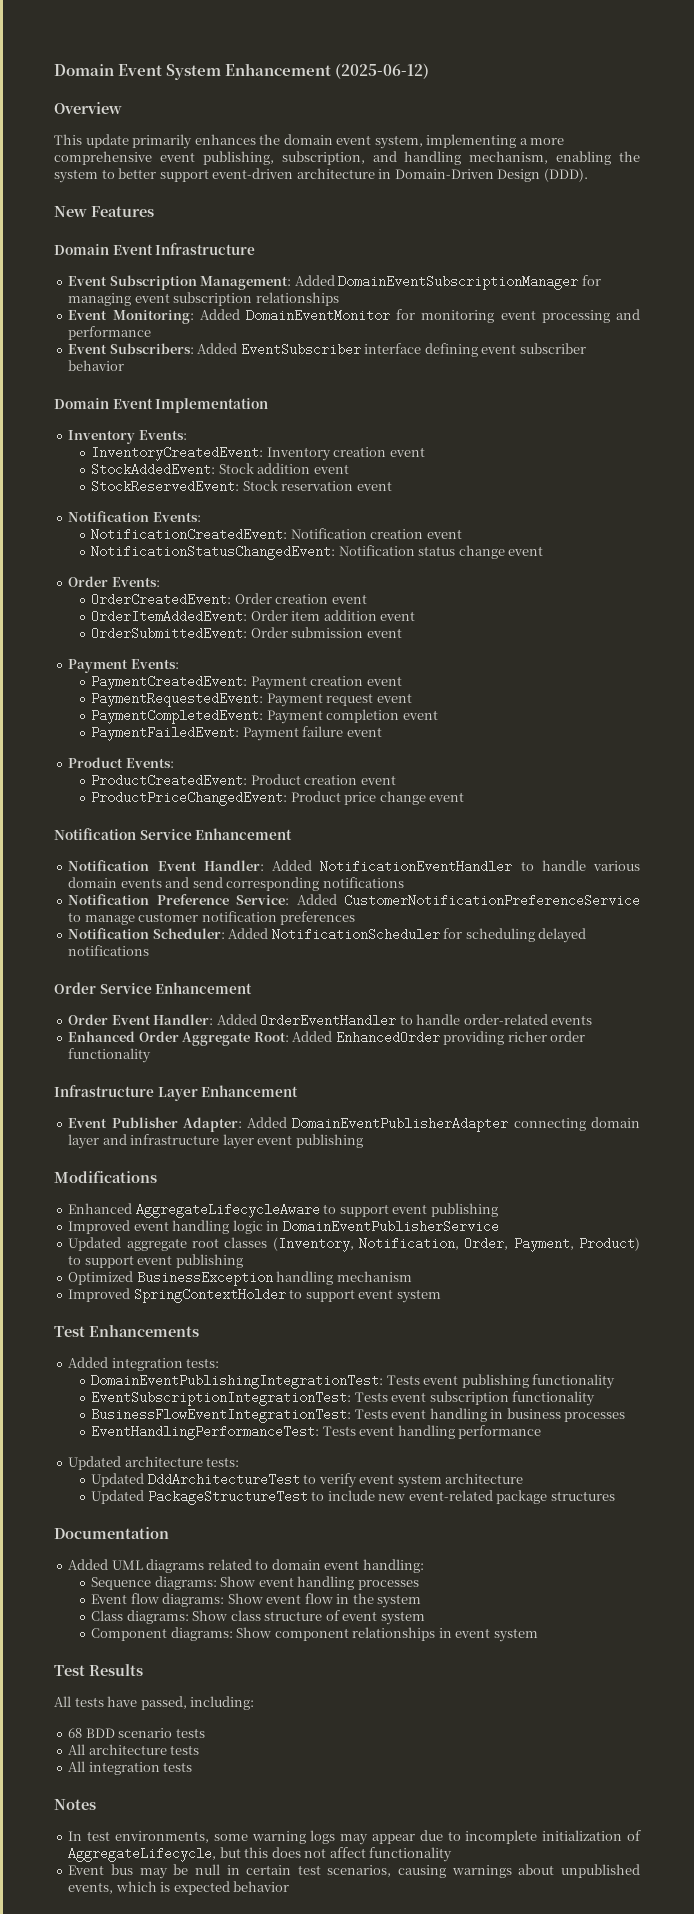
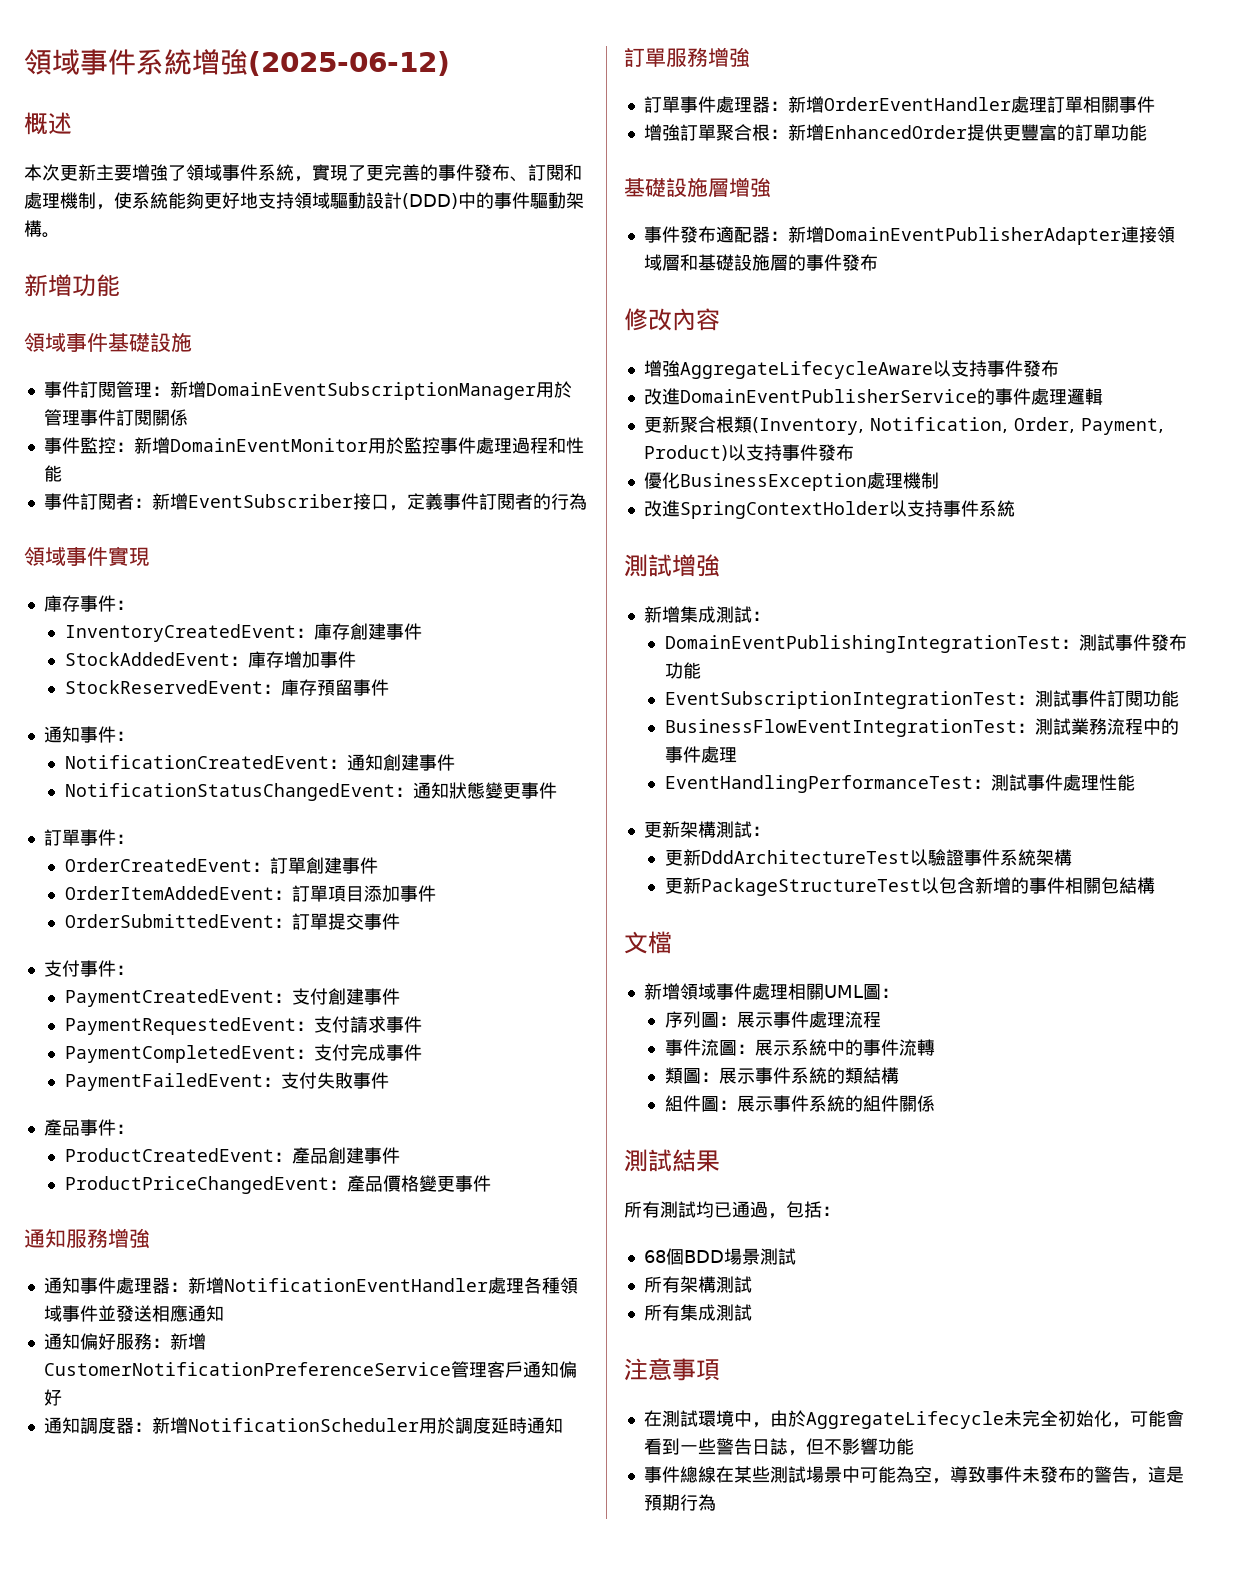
[54,63,430,80] [54,102,122,114] [54,134,565,149] [54,151,640,165] [54,168,588,183] [54,206,154,217] [54,243,256,255] [68,275,601,290] [68,292,339,306] [68,309,640,324] [68,326,152,340] [68,343,586,357] [68,360,125,371] [54,398,269,413] [68,430,187,444] [91,446,425,461] [91,463,349,476] [91,480,392,493] [68,511,201,522] [91,528,462,541] [91,545,544,560] [68,576,160,587] [91,593,367,606] [91,610,416,623] [91,627,402,640] [68,659,179,673] [91,675,402,690] [91,692,412,707] [91,709,438,724] [91,726,382,741] [68,757,174,768] [91,774,396,787] [91,791,465,806] [54,828,293,840] [68,860,640,873] [68,877,404,891] [68,894,640,907] [68,911,356,925] [68,928,587,943] [68,945,150,956] [54,982,253,994] [68,1014,593,1027] [68,1031,586,1046] [68,1048,152,1063] [54,1085,299,1101] [68,1117,640,1132] [68,1134,363,1149] [54,1171,157,1183] [68,1203,498,1218] [68,1220,499,1234] [68,1237,268,1251] Domain Event System Enhancement (2025-06-12) // Overview // This update primarily enhances the domain event system, implementing a more comprehensive event publishing, subscription, and handling mechanism, enabling the system to better support event-driven architecture in Domain-Driven Design (DDD). // New Features // Domain Event Infrastructure // Event Subscription Management: Added DomainEventSubscriptionManager for managing event subscription relationships // Event Monitoring: Added DomainEventMonitor for monitoring event processing and performance // Event Subscribers: Added EventSubscriber interface defining event subscriber behavior // Domain Event Implementation // Inventory Events: // InventoryCreatedEvent: Inventory creation event // StockAddedEvent: Stock addition event // StockReservedEvent: Stock reservation event // Notification Events: // NotificationCreatedEvent: Notification creation event // NotificationStatusChangedEvent: Notification status change event // Order Events: // OrderCreatedEvent: Order creation event // OrderItemAddedEvent: Order item addition event // OrderSubmittedEvent: Order submission event // Payment Events: // PaymentCreatedEvent: Payment creation event // PaymentRequestedEvent: Payment request event // PaymentCompletedEvent: Payment completion event // PaymentFailedEvent: Payment failure event // Product Events: // ProductCreatedEvent: Product creation event // ProductPriceChangedEvent: Product price change event // Notification Service Enhancement // Notification Event Handler: Added NotificationEventHandler to handle various domain events and send corresponding notifications // Notification Preference Service: Added CustomerNotificationPreferenceService to manage customer notification preferences // Notification Scheduler: Added NotificationScheduler for scheduling delayed notifications // Order Service Enhancement // Order Event Handler: Added OrderEventHandler to handle order-related events // Enhanced Order Aggregate Root: Added EnhancedOrder providing richer order functionality // Infrastructure Layer Enhancement // Event Publisher Adapter: Added DomainEventPublisherAdapter connecting domain layer and infrastructure layer event publishing // Modifications // Enhanced AggregateLifecycleAware to support event publishing // Improved event handling logic in DomainEventPublisherService // Updated aggregate root classes -> [24,49,450,76] [24,112,72,135] [24,164,582,182] [24,192,584,210] [24,220,60,238] [24,274,120,297] [24,333,192,352] [43,381,572,400] [43,409,188,426] [43,437,584,454] [43,465,62,482] [43,493,587,511] [24,546,150,566] [43,595,134,612] [64,623,422,642] [64,651,356,668] [64,679,389,696] [43,726,134,743] [64,754,455,771] [64,782,557,801] [43,829,134,846] [64,857,378,874] [64,885,436,902] [64,913,400,930] [43,960,134,977] [64,988,400,1007] [64,1016,422,1035] [64,1044,422,1063] [64,1072,389,1091] [43,1119,134,1136] [64,1147,400,1164] [64,1175,491,1194] [24,1228,150,1249] [43,1277,578,1294] [43,1305,224,1322] [43,1333,206,1350] [43,1361,577,1378] [43,1389,62,1406] [43,1417,563,1434] [624,47,750,68] [643,96,1155,113] [643,124,1147,141] [624,177,771,198] [643,226,1175,245] [643,254,878,271] [624,308,720,331] [643,360,1059,379] [643,388,1103,405] [643,416,752,433] 領域事件系統增強(2025-06-12) // 概述 // 本次更新主要增強了領域事件系統，實現了更完善的事件發布、訂閱和處理機制，使系統能夠更好地支持領域驅動設計(DDD)中的事件驅動架構。 // 新增功能 // 領域事件基礎設施 // 事件訂閱管理：新增DomainEventSubscriptionManager用於管理事件訂閱關係 // 事件監控：新增DomainEventMonitor用於監控事件處理過程和性能 // 事件訂閱者：新增EventSubscriber接口，定義事件訂閱者的行為 // 領域事件實現 // 庫存事件： // InventoryCreatedEvent：庫存創建事件 // StockAddedEvent：庫存增加事件 // StockReservedEvent：庫存預留事件 // 通知事件： // NotificationCreatedEvent：通知創建事件 // NotificationStatusChangedEvent：通知狀態變更事件 // 訂單事件： // OrderCreatedEvent：訂單創建事件 // OrderItemAddedEvent：訂單項目添加事件 // OrderSubmittedEvent：訂單提交事件 // 支付事件： // PaymentCreatedEvent：支付創建事件 // PaymentRequestedEvent：支付請求事件 // PaymentCompletedEvent：支付完成事件 // PaymentFailedEvent：支付失敗事件 // 產品事件： // ProductCreatedEvent：產品創建事件 // ProductPriceChangedEvent：產品價格變更事件 // 通知服務增強 // 通知事件處理器：新增NotificationEventHandler處理各種領域事件並發送相應通知 // 通知偏好服務：新增CustomerNotificationPreferenceService管理客戶通知偏好 // 通知調度器：新增NotificationScheduler用於調度延時通知 // 訂單服務增強 // 訂單事件處理器：新增OrderEventHandler處理訂單相關事件 // 增強訂單聚合根：新增EnhancedOrder提供更豐富的訂單功能 // 基礎設施層增強 // 事件發布適配器：新增DomainEventPublisherAdapter連接領域層和基礎設施層的事件發布 // 修改內容 // 增強AggregateLifecycleAware以支持事件發布 // 改進DomainEventPublisherService的事件處理邏輯 // 更新聚合根類
[68,1254,243,1268] [68,1271,412,1286] [68,1288,441,1303] [54,1325,199,1337] [68,1357,220,1371] [91,1374,616,1389] [91,1391,596,1406] [91,1408,626,1423] [91,1425,542,1440] [68,1456,240,1470] [91,1473,524,1488] [91,1490,615,1505] [54,1527,169,1539] [68,1559,424,1573] [91,1576,419,1590] [91,1593,422,1608] [91,1610,425,1625] [91,1627,538,1642] [54,1664,143,1676] [54,1696,255,1710] [68,1728,205,1738] [68,1744,200,1755] [68,1761,193,1775] [54,1799,96,1810] [68,1830,641,1845] [68,1847,453,1862] [68,1864,640,1879] [68,1881,290,1895] to support event publishing // Optimized BusinessException handling mechanism // Improved SpringContextHolder to support event system // Test Enhancements // Added integration tests: // DomainEventPublishingIntegrationTest: Tests event publishing functionality // EventSubscriptionIntegrationTest: Tests event subscription functionality // BusinessFlowEventIntegrationTest: Tests event handling in business processes // EventHandlingPerformanceTest: Tests event handling performance // Updated architecture tests: // Updated DddArchitectureTest to verify event system architecture // Updated PackageStructureTest to include new event-related package structures // Documentation // Added UML diagrams related to domain event handling: // Sequence diagrams: Show event handling processes // Event flow diagrams: Show event flow in the system // Class diagrams: Show class structure of event system // Component diagrams: Show component relationships in event system // Test Results // All tests have passed, including: // 68 BDD scenario tests // All architecture tests // All integration tests // Notes // In test environments, some warning logs may appear due to incomplete initialization of AggregateLifecycle, but this does not affect functionality // Event bus may be null in certain test scenarios, causing warnings about unpublished events, which is expected behavior -> [727,444,854,461] [643,472,939,491] [643,500,1015,519] [624,554,720,577] [643,606,770,623] [664,634,1187,653] [664,662,701,679] [664,690,1179,709] [664,718,1179,737] [664,746,737,763] [664,774,1135,793] [643,821,770,838] [664,849,1072,866] [664,877,1155,896] [624,931,672,954] [643,983,899,1000] [664,1011,881,1028] [664,1039,935,1056] [664,1067,899,1084] [664,1095,935,1112] [624,1149,720,1172] [624,1201,840,1219] [643,1248,796,1265] [643,1276,752,1293] [643,1304,752,1321] [624,1358,720,1381] [643,1410,1184,1429] [643,1438,914,1456] [643,1466,1184,1484] [643,1494,716,1511] 以支持事件發布 // 優化BusinessException處理機制 // 改進SpringContextHolder以支持事件系統 // 測試增強 // 新增集成測試： // DomainEventPublishingIntegrationTest：測試事件發布功能 // EventSubscriptionIntegrationTest：測試事件訂閱功能 // BusinessFlowEventIntegrationTest：測試業務流程中的事件處理 // EventHandlingPerformanceTest：測試事件處理性能 // 更新架構測試： // 更新DddArchitectureTest以驗證事件系統架構 // 更新PackageStructureTest以包含新增的事件相關包結構 // 文檔 // 新增領域事件處理相關UML圖： // 序列圖：展示事件處理流程 // 事件流圖：展示系統中的事件流轉 // 類圖：展示事件系統的類結構 // 組件圖：展示事件系統的組件關係 // 測試結果 // 所有測試均已通過，包括： // 68個BDD場景測試 // 所有架構測試 // 所有集成測試 // 注意事項 // 在測試環境中，由於AggregateLifecycle未完全初始化，可能會看到一些警告日誌，但不影響功能 // 事件總線在某些測試場景中可能為空，導致事件未發布的警告，這是預期行為

